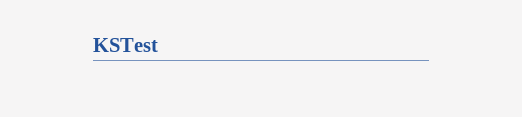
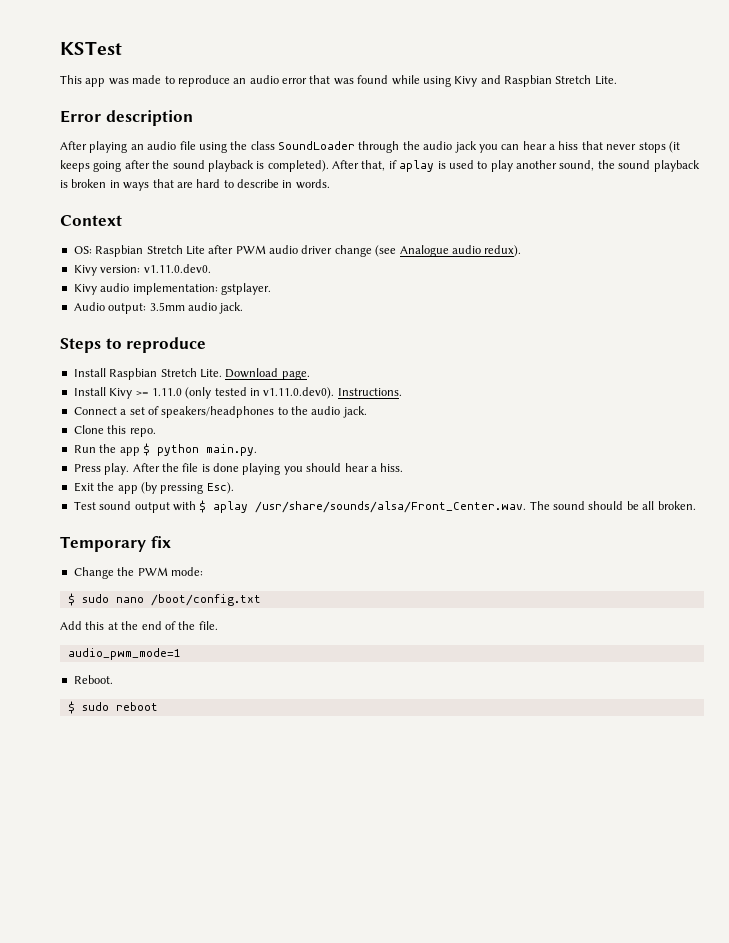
(158, 45) none -> [60,75,617,87] [60,110,193,126] [60,141,680,153] [60,160,700,172] [60,179,330,191] [60,215,122,226] [73,245,522,257] [73,264,211,276] [73,283,271,295] [73,302,244,314] [60,337,207,353] [73,368,310,380] [73,387,402,399] [73,406,367,418] [73,425,156,437] [73,443,257,456] [73,463,404,475] [73,482,234,494] [73,500,696,513] [60,536,171,552] [73,567,203,579] [67,593,261,606] [60,621,218,630] [67,648,181,660] [73,675,113,684] [67,701,158,714] // This app was made to reproduce an audio error that was found while using Kivy and Raspbian Stretch Lite. // Error description // After playing an audio file using the class SoundLoader through the audio jack you can hear a hiss that never stops (it keeps going after the sound playback is completed). After that, if aplay is used to play another sound, the sound playback is broken in ways that are hard to describe in words. // Context // OS: Raspbian Stretch Lite after PWM audio driver change (see Analogue audio redux). // Kivy version: v1.11.0.dev0. // Kivy audio implementation: gstplayer. // Audio output: 3.5mm audio jack. // Steps to reproduce // Install Raspbian Stretch Lite. Download page. // Install Kivy >= 1.11.0 (only tested in v1.11.0.dev0). Instructions. // Connect a set of speakers/headphones to the audio jack. // Clone this repo. // Run the app $ python main.py. // Press play. After the file is done playing you should hear a hiss. // Exit the app (by pressing Esc). // Test sound output with $ aplay /usr/share/sounds/alsa/Front_Center.wav. The sound should be all broken. // Temporary fix // Change the PWM mode: // $ sudo nano /boot/config.txt // Add this at the end of the file. // audio_pwm_mode=1 // Reboot. // $ sudo reboot

